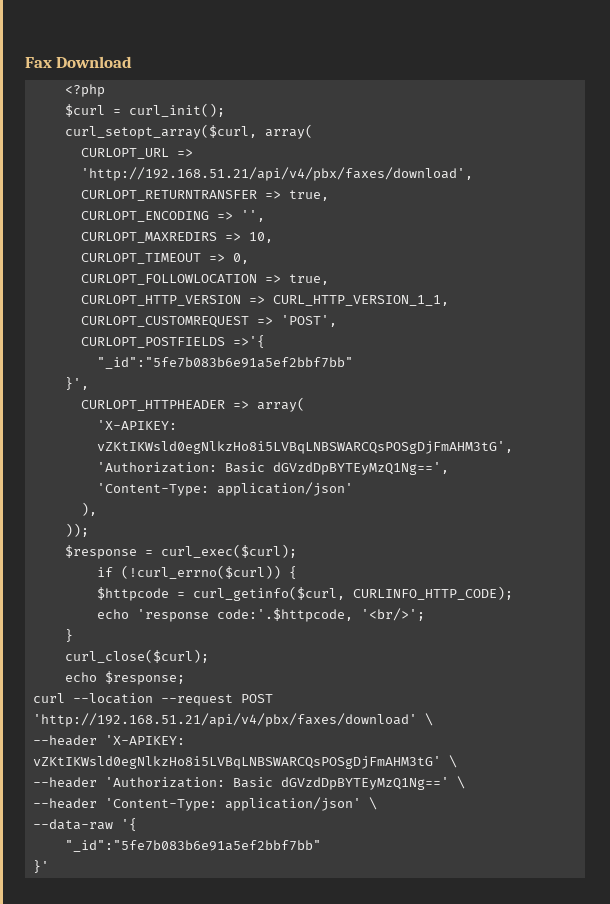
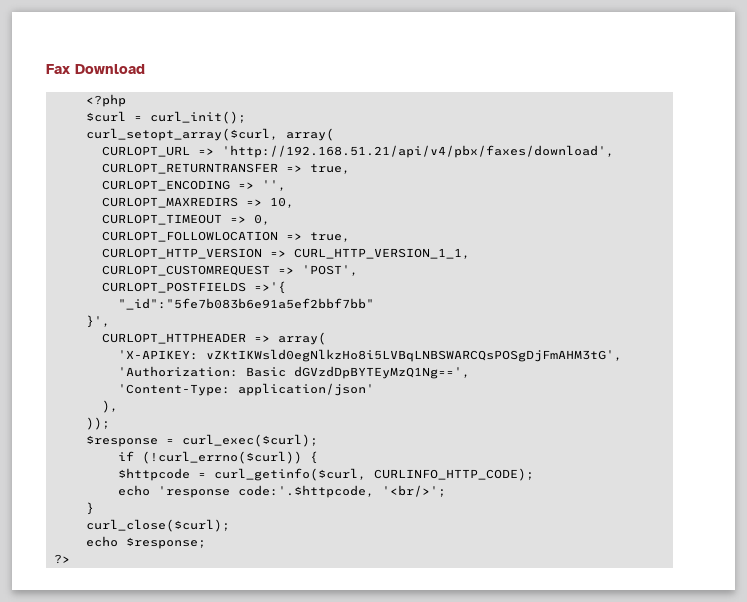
[32,693,273,706] [32,713,433,727] [32,735,185,746] [32,755,457,769] [32,776,465,790] [32,797,377,811] [32,818,137,831] [64,840,321,852] [32,860,49,873] curl --location --request POST 'http://192.168.51.21/api/v4/pbx/faxes/download' \ // --header 'X-APIKEY: vZKtIKWsld0egNlkzHo8i5LVBqLNBSWARCQsPOSgDjFmAHM3tG' \ // --header 'Authorization: Basic dGVzdDpBYTEyMzQ1Ng==' \ // --header 'Content-Type: application/json' \ // --data-raw '{ // "_id":"5fe7b083b6e91a5ef2bbf7bb" // }' -> [53,554,70,564] ?>

